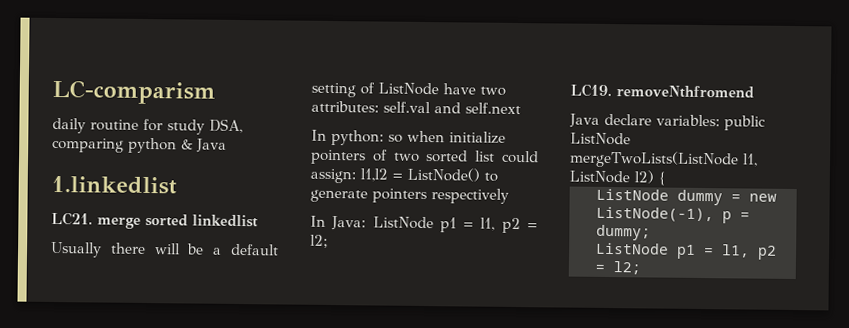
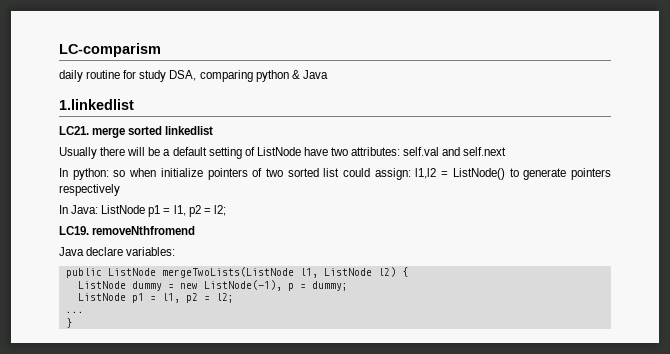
(720, 120) none -> (176, 251) //
(641, 268) none -> [65,311,84,313] [65,318,72,328] // ... // }

